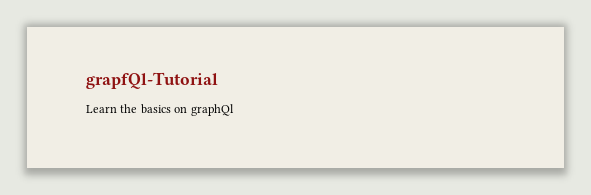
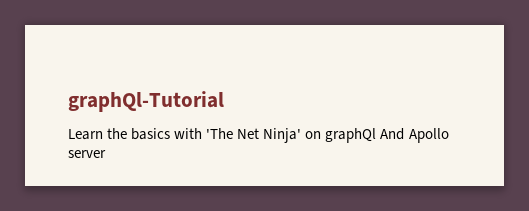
[86,72,218,89] grapfQl-Tutorial -> [68,91,224,112] graphQl-Tutorial
[174,104,234,116] on graphQl -> [174,128,449,143] [68,150,106,158] with 'The Net Ninja' on graphQl And Apollo server

